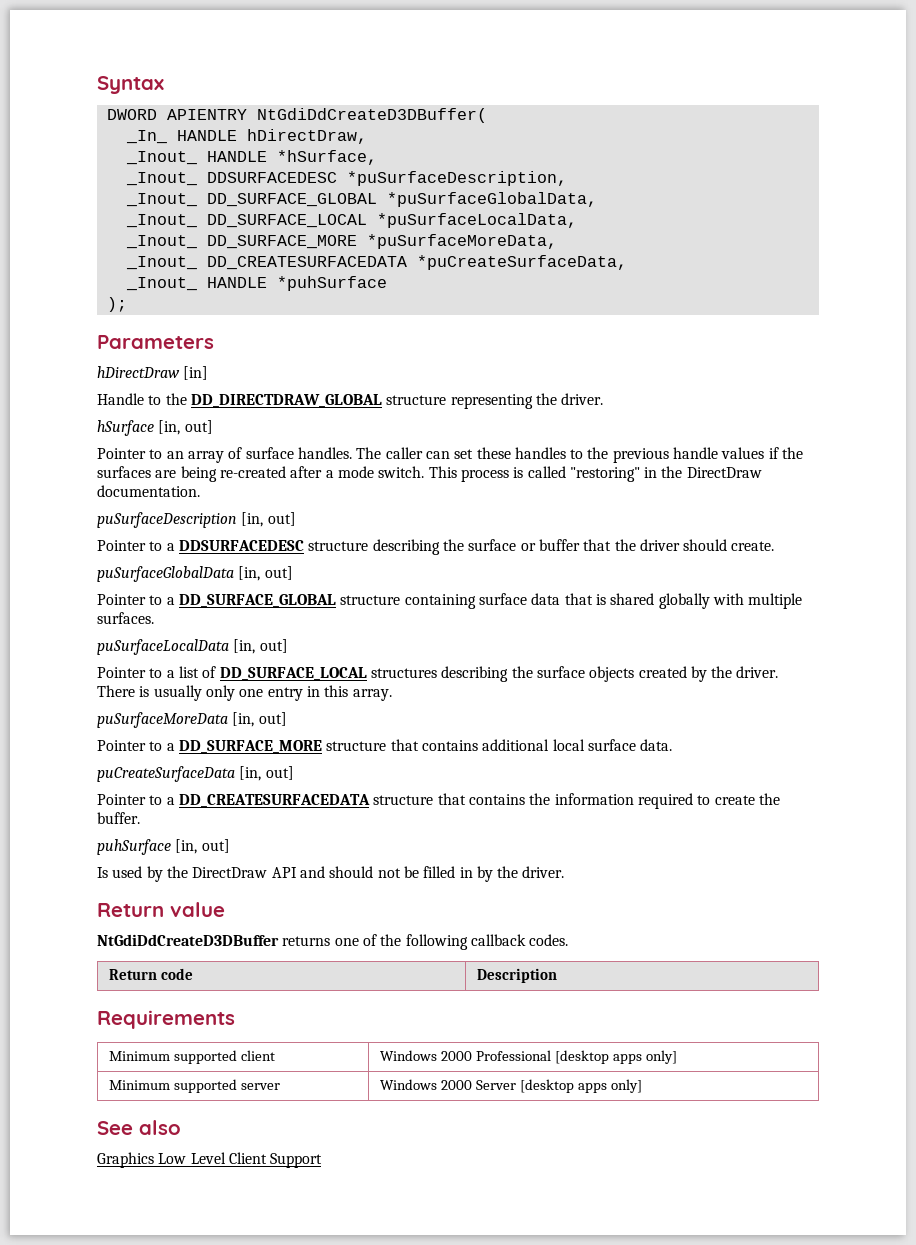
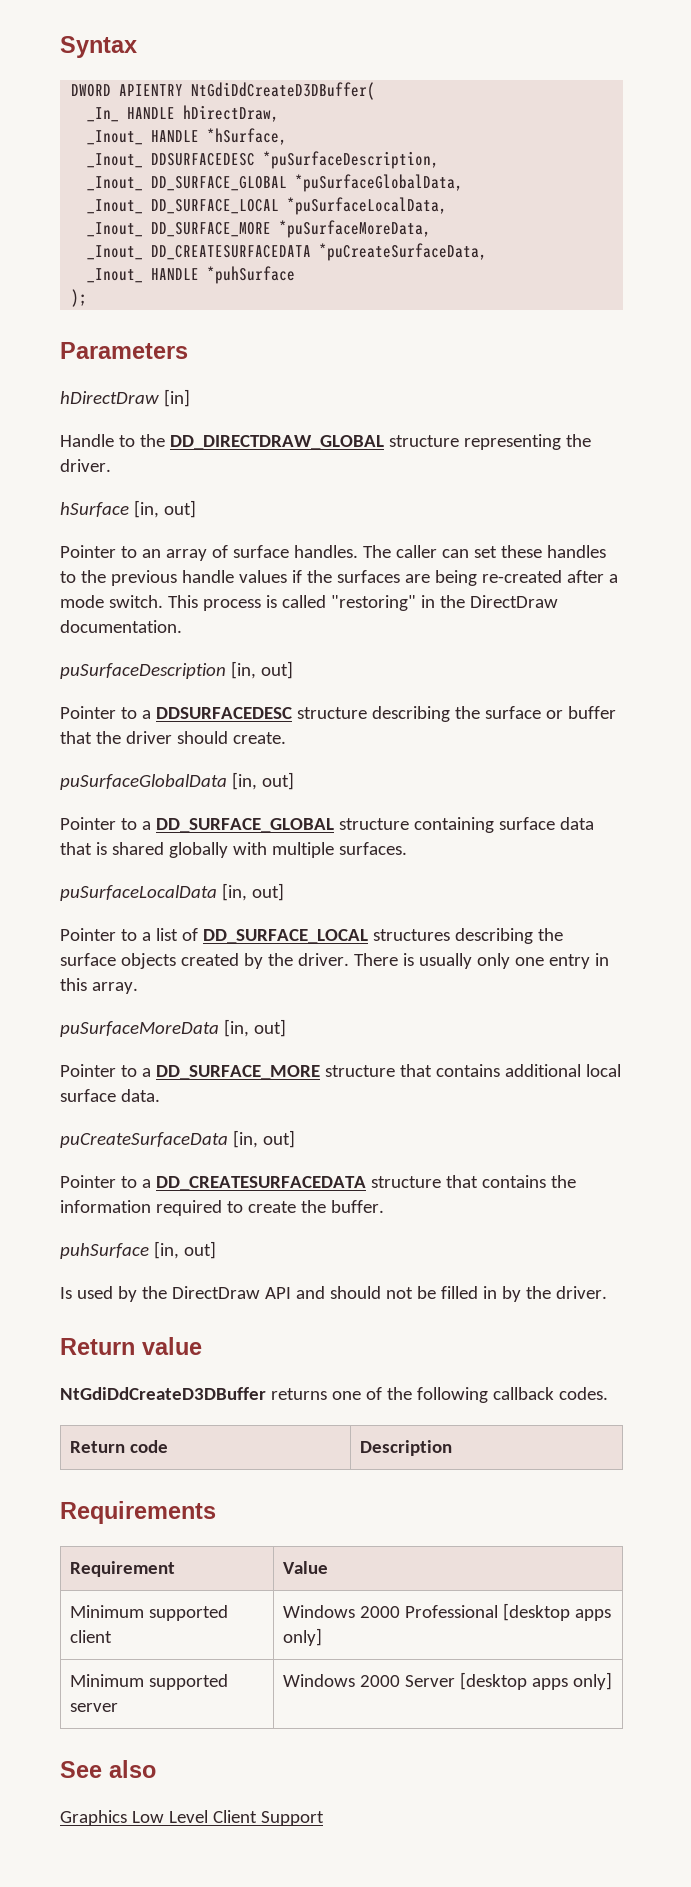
(235, 1019) none -> [69,1561,175,1577] [282,1561,328,1574] // Requirement | Value

